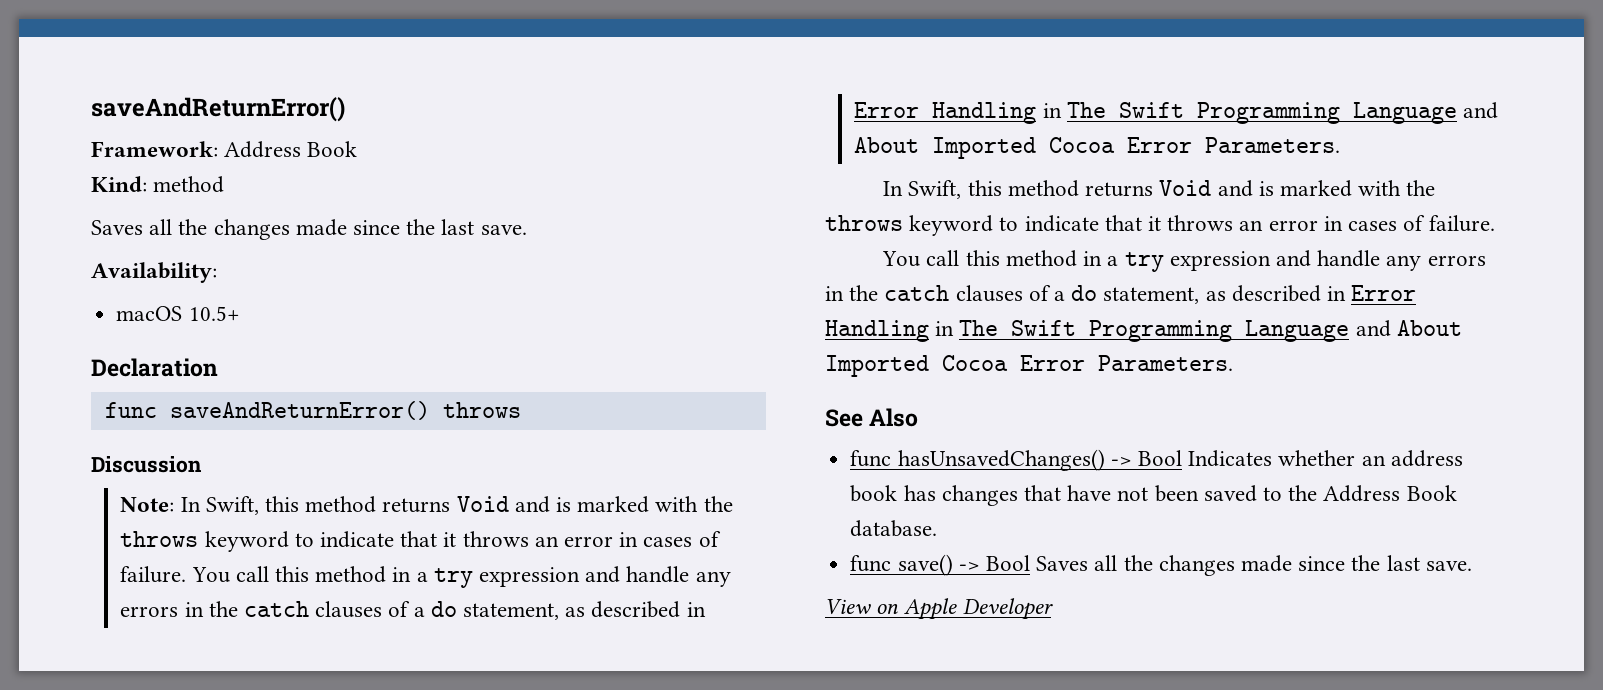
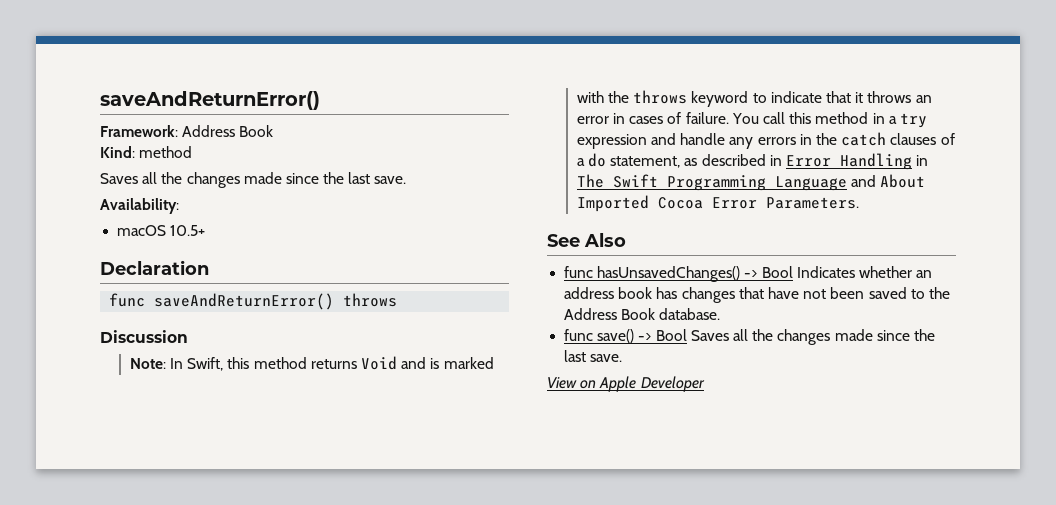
[883,180,1436,199] [825,215,1495,236] [882,250,1486,272] [825,285,1417,304] [825,320,1462,342] [825,355,1233,377] // In Swift, this method returns Void and is marked with the throws keyword to indicate that it throws an error in cases of failure. // You call this method in a try expression and handle any errors in the catch clauses of a do statement, as described in Error Handling in The Swift Programming Language and About Imported Cocoa Error Parameters. -> (859, 203) none

